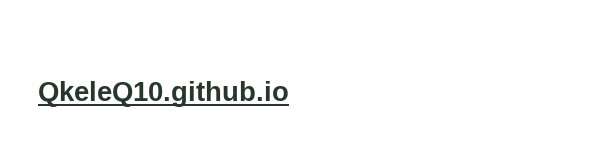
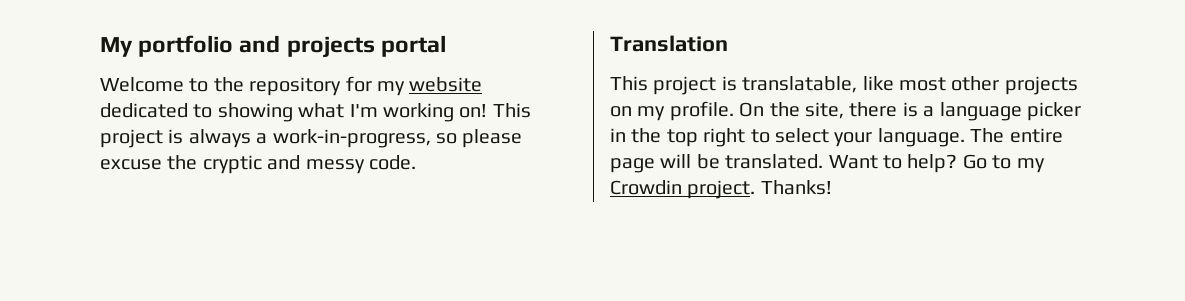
[38,81,289,107] QkeleQ10.github.io -> [100,35,446,58] [100,76,483,96] [100,103,531,122] [100,129,523,148] [100,155,416,174] [610,35,728,52] [610,76,1078,95] [610,101,1081,121] [610,128,1063,147] [610,154,1045,173] [610,180,832,199] My portfolio and projects portal // Welcome to the repository for my website dedicated to showing what I'm working on! This project is always a work-in-progress, so please excuse the cryptic and messy code. // Translation // This project is translatable, like most other projects on my profile. On the site, there is a language picker in the top right to select your language. The entire page will be translated. Want to help? Go to my Crowdin project. Thanks!

